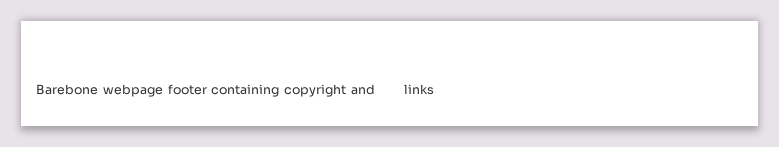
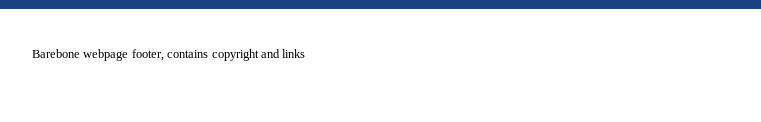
[167,84,280,97] footer containing -> [131,49,209,61] footer, contains

